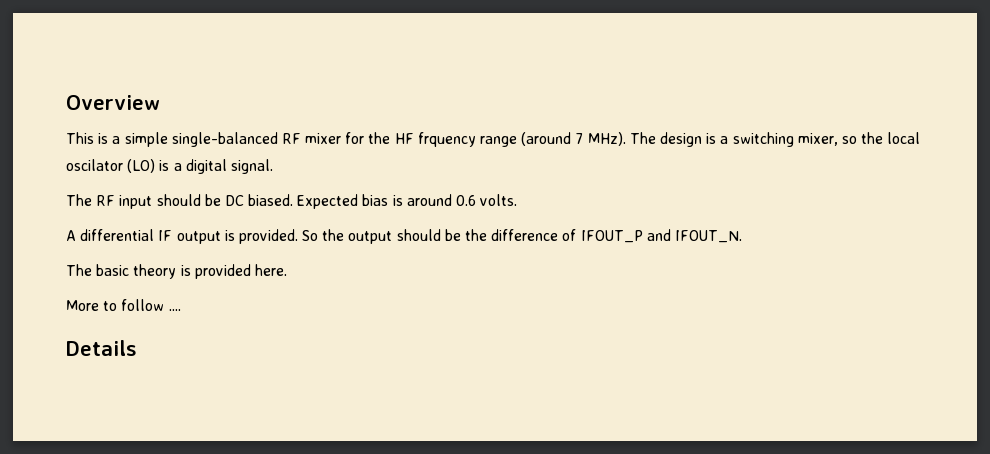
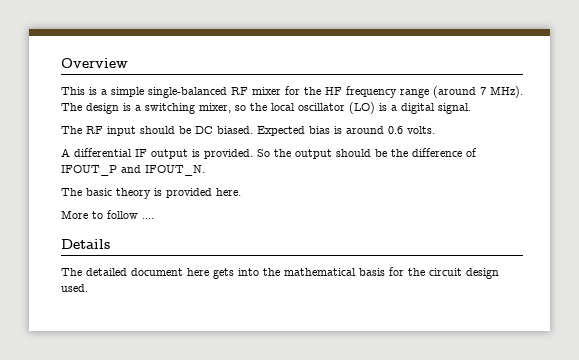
[417,132,476,147] frquency -> [346,86,397,98] frequency
[66,159,123,171] oscilator -> [298,103,345,111] oscillator
(137, 348) none -> [61,267,499,279] [61,284,88,292] // The detailed document here gets into the mathematical basis for the circuit design used.

